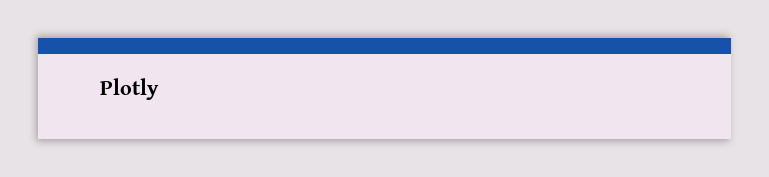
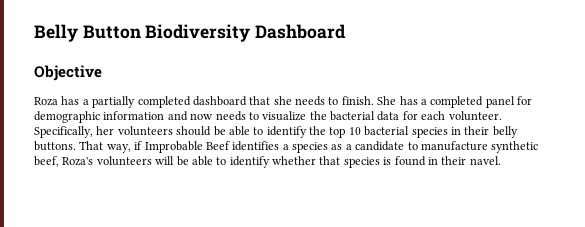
[100,78,159,100] Plotly -> [34,24,347,42] [34,65,102,81] [34,96,532,108] [34,111,502,123] [34,126,518,138] [34,141,539,153] [34,156,501,168] Belly Button Biodiversity Dashboard // Objective // Roza has a partially completed dashboard that she needs to finish. She has a completed panel for demographic information and now needs to visualize the bacterial data for each volunteer. Specifically, her volunteers should be able to identify the top 10 bacterial species in their belly buttons. That way, if Improbable Beef identifies a species as a candidate to manufacture synthetic beef, Roza's volunteers will be able to identify whether that species is found in their navel.

